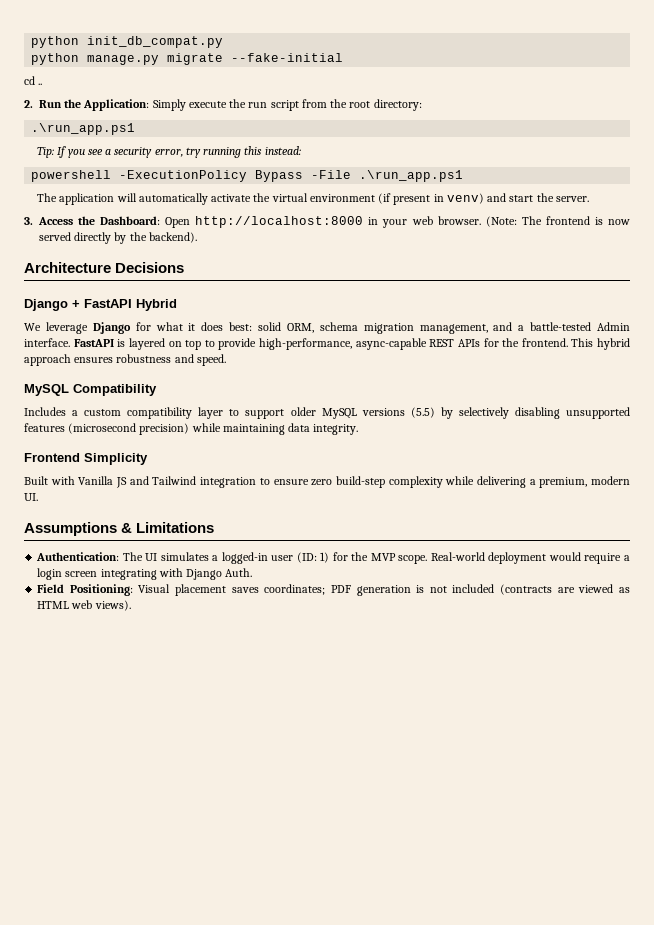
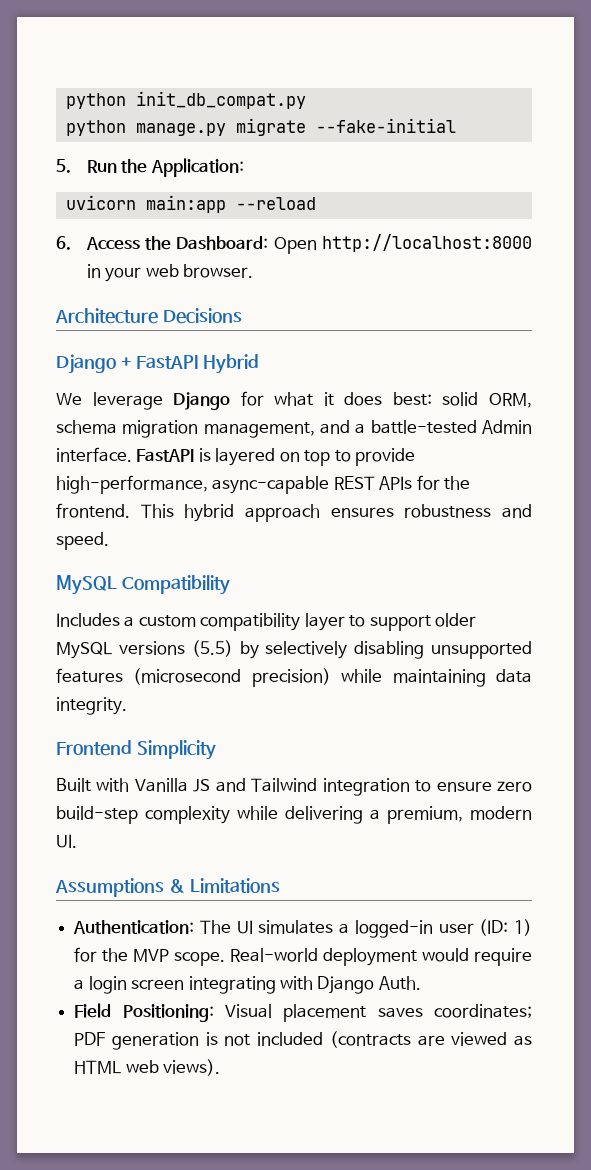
[24,76,43,85] [24,100,33,108] cd .. // 2. -> [56,159,71,173] 5.
[152,99,422,111] [31,123,136,135] [37,146,301,158] [31,170,464,182] [37,193,589,205] [24,217,33,225] Simply execute the run script from the root directory: // .\run_app.ps1 // Tip: If you see a security error, try running this instead: // powershell -ExecutionPolicy Bypass -File .\run_app.ps1 // The application will automatically activate the virtual environment (if present in venv) and start the server. // 3. -> [65,195,316,213] [56,236,71,250] // uvicorn main:app --reload // 6.
[485,216,631,227] [39,232,197,244] (Note: The frontend is now served directly by the backend). -> (254, 271) none

